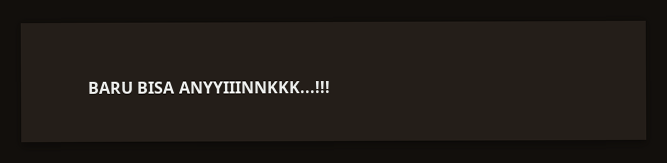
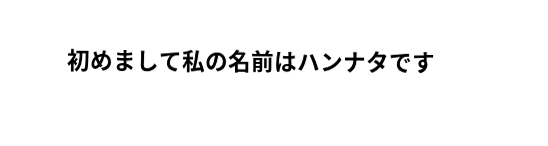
[87,81,331,94] BARU BISA ANYYIIINNKKK...!!! -> [67,48,436,75] 初めまして私の名前はハンナタです

